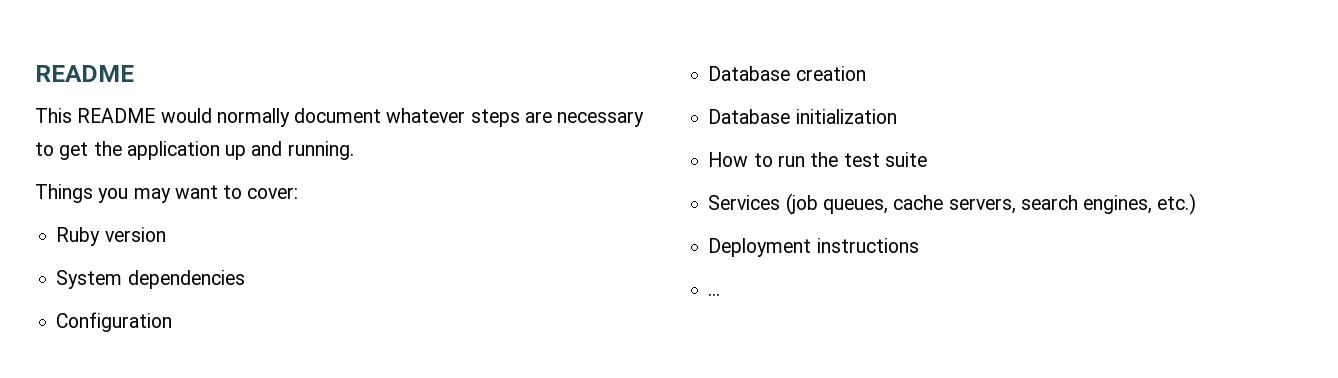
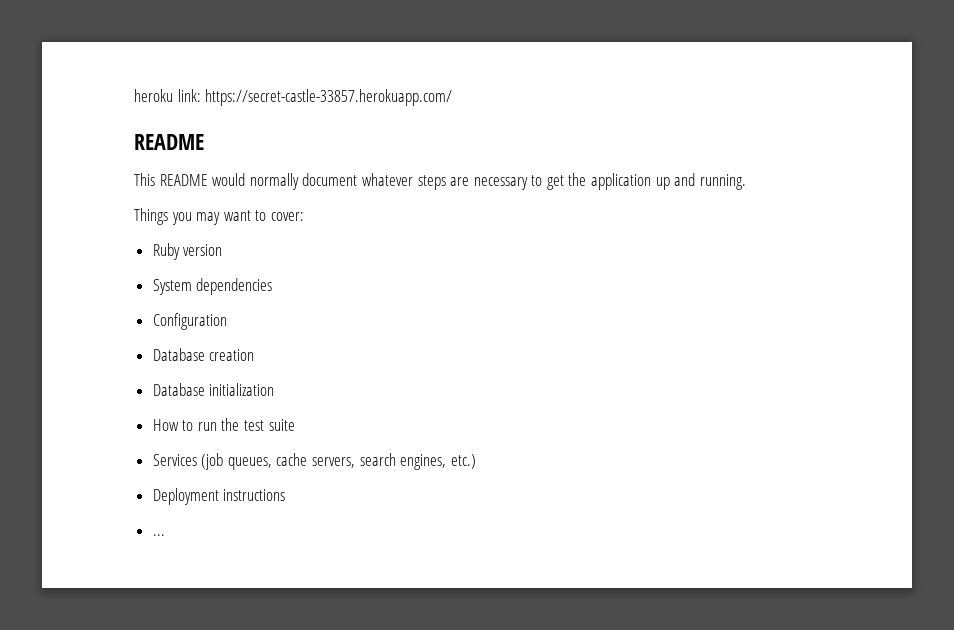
(35, 73) none -> [134,89,453,106] heroku link: https://secret-castle-33857.herokuapp.com/ //

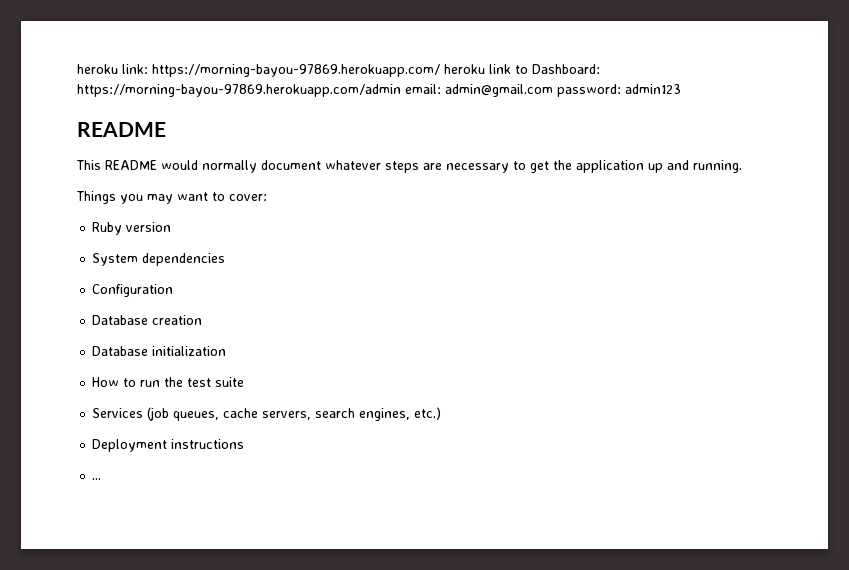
[205,89,453,106] https://secret-castle-33857.herokuapp.com/ -> [152,64,600,77] [77,84,681,97] https://morning-bayou-97869.herokuapp.com/ heroku link to Dashboard: https://morning-bayou-97869.herokuapp.com/admin email: admin@gmail.com password: admin123

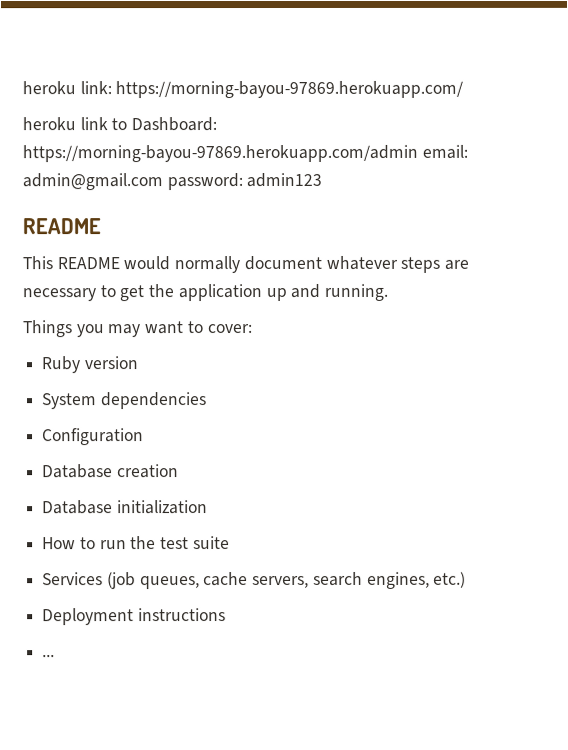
(440, 70) none -> (464, 89) //

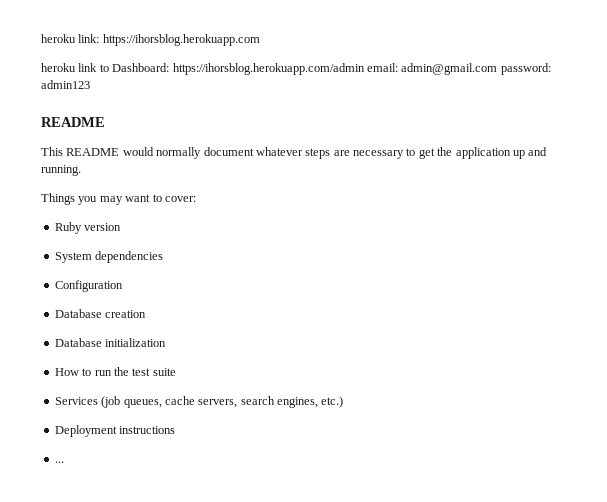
[115,80,464,99] https://morning-bayou-97869.herokuapp.com/ -> [102,34,260,46] https://ihorsblog.herokuapp.com
[22,144,418,163] https://morning-bayou-97869.herokuapp.com/admin -> [172,63,365,75] https://ihorsblog.herokuapp.com/admin

